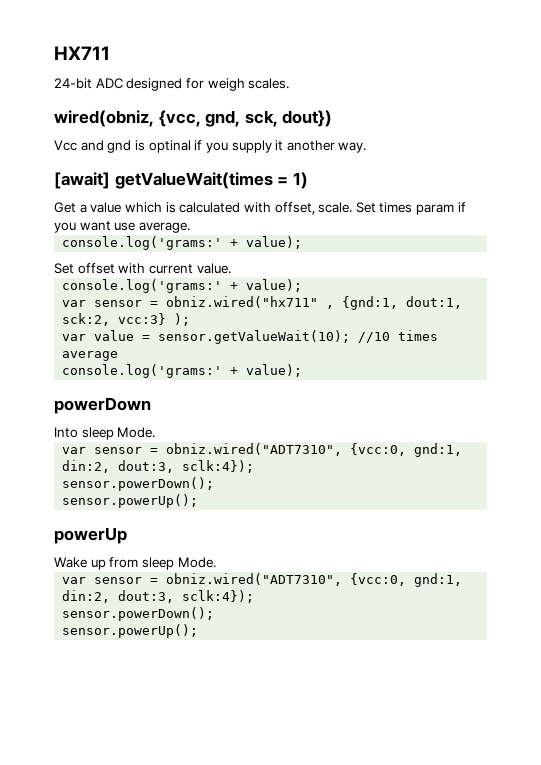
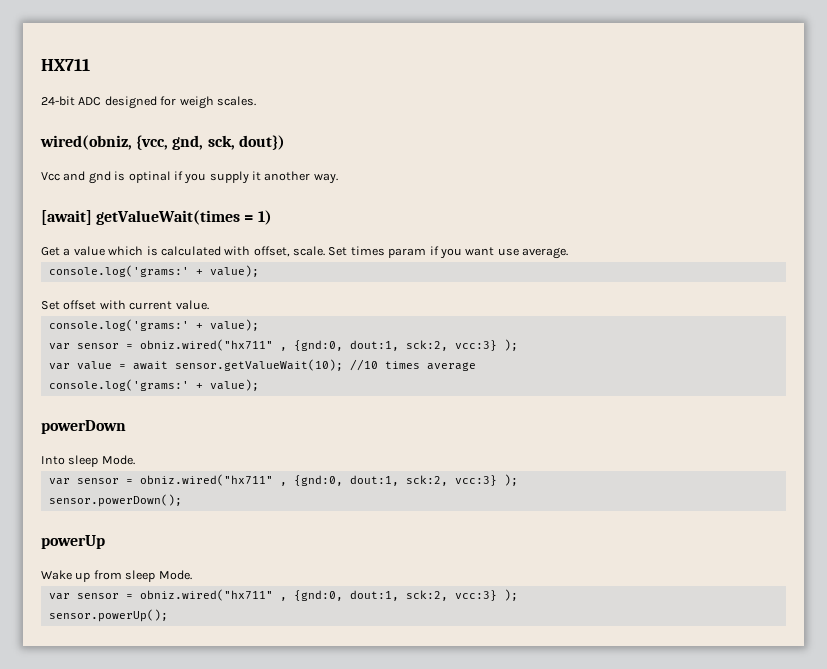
[342,296,399,310] {gnd:1, -> [293,340,343,351] {gnd:0,
(151, 338) none -> [132,361,168,370] await
[166,443,463,457] [62,460,255,473] [62,477,215,491] [62,494,199,508] obniz.wired("ADT7310", {vcc:0, gnd:1, din:2, dout:3, sclk:4}); // sensor.powerDown(); // sensor.powerUp(); -> [139,474,518,486] [48,494,182,507] obniz.wired("hx711" , {gnd:0, dout:1, sck:2, vcc:3} ); // sensor.powerDown();
[166,573,463,587] [62,590,255,603] [62,607,215,621] obniz.wired("ADT7310", {vcc:0, gnd:1, din:2, dout:3, sclk:4}); // sensor.powerDown(); -> [139,589,518,601] obniz.wired("hx711" , {gnd:0, dout:1, sck:2, vcc:3} );

